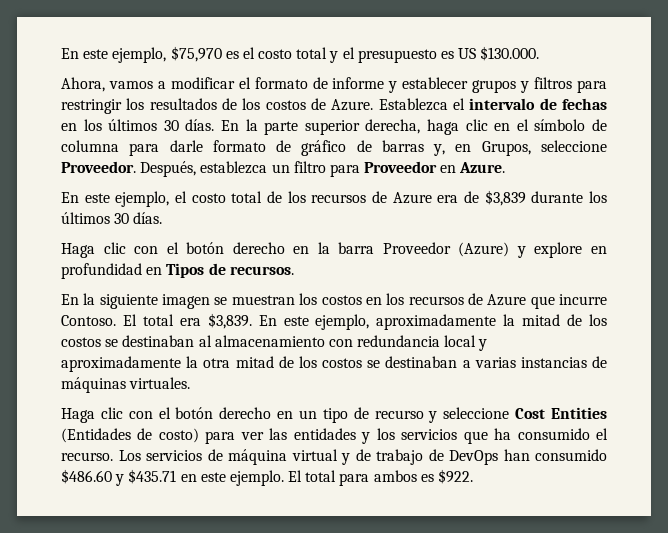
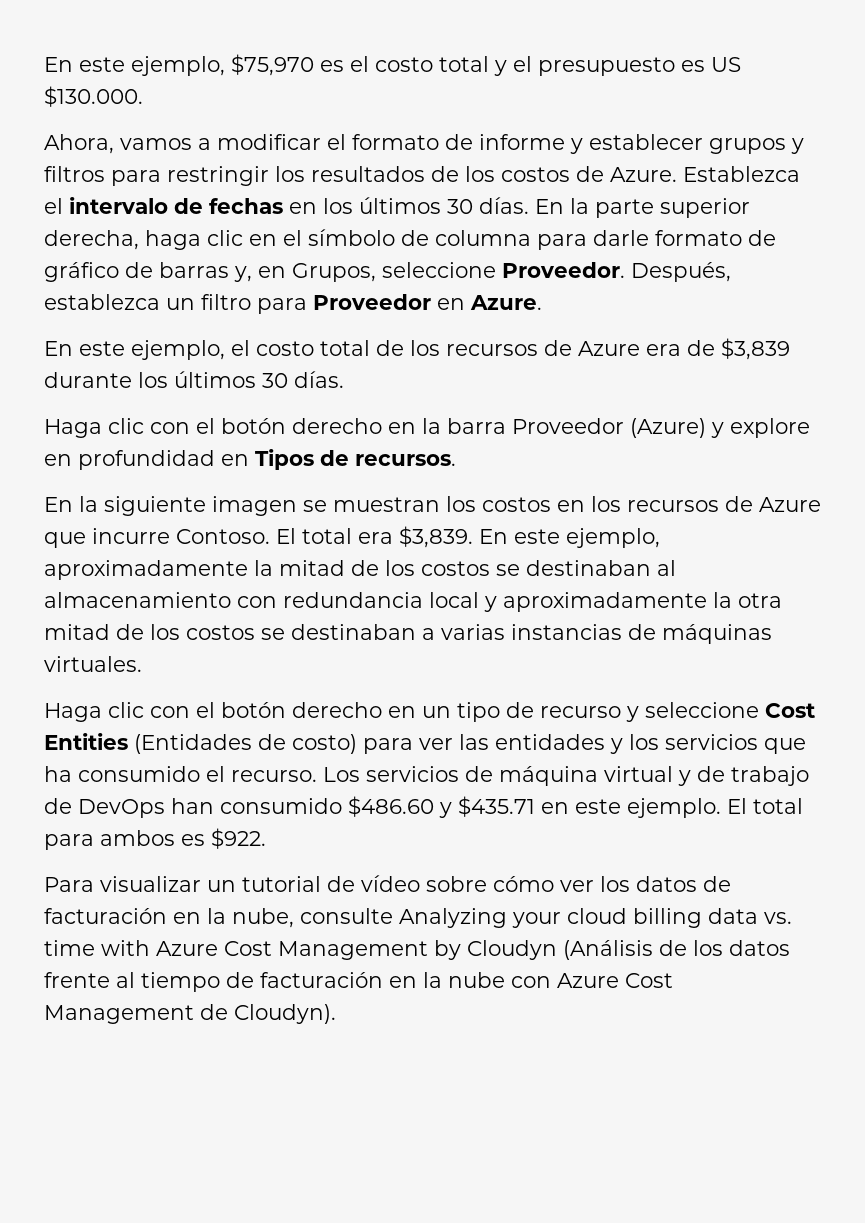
(474, 476) none -> [44,875,731,892] [44,908,792,928] [44,940,790,960] [44,972,673,992] [44,1004,336,1024] // Para visualizar un tutorial de vídeo sobre cómo ver los datos de facturación en la nube, consulte Analyzing your cloud billing data vs. time with Azure Cost Management by Cloudyn (Análisis de los datos frente al tiempo de facturación en la nube con Azure Cost Management de Cloudyn).

